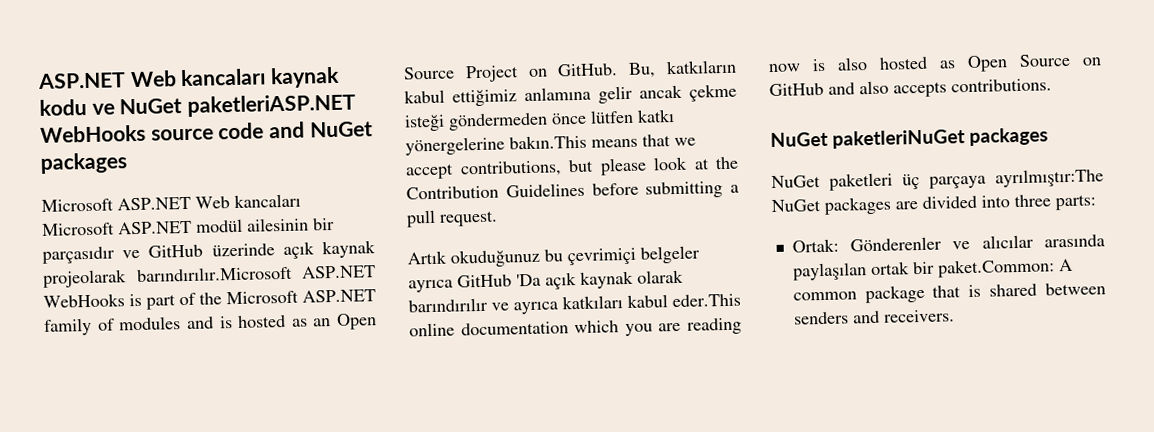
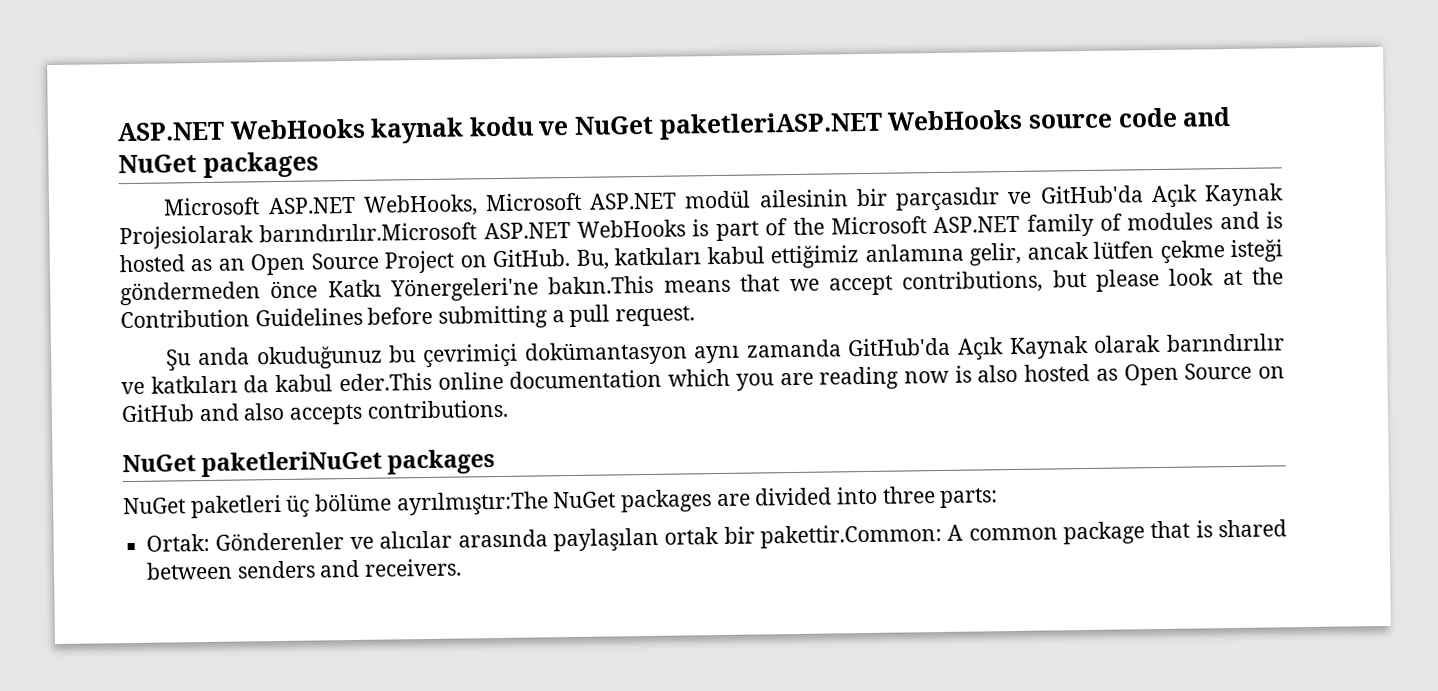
[37,68,267,89] ASP.NET Web kancaları -> [117,118,366,142] ASP.NET WebHooks
[195,193,301,209] Web kancaları -> [362,194,478,217] WebHooks,
[148,240,376,260] [43,269,127,288] GitHub üzerinde açık kaynak projeolarak -> [1039,183,1284,209] [119,225,254,250] GitHub'da Açık Kaynak Projesiolarak
[666,59,737,75] katkıların -> [614,247,702,266] katkıları
[598,84,683,104] gelir ancak -> [969,241,1155,266] gelir, ancak lütfen
[590,109,675,124] [405,136,505,156] lütfen katkı yönergelerine -> [327,277,540,302] Katkı Yönergeleri'ne
[407,250,447,265] Artık -> [166,347,250,372] Şu anda
[640,245,700,264] [408,270,634,293] belgeler ayrıca GitHub 'Da açık kaynak -> [523,335,1089,366] dokümantasyon aynı zamanda GitHub'da Açık Kaynak
[513,295,623,315] ayrıca katkıları -> [150,375,270,394] katkıları da
[929,175,986,189] parçaya -> [314,493,393,512] bölüme
[936,258,1055,278] paket.Common: -> [759,523,942,549] pakettir.Common:

